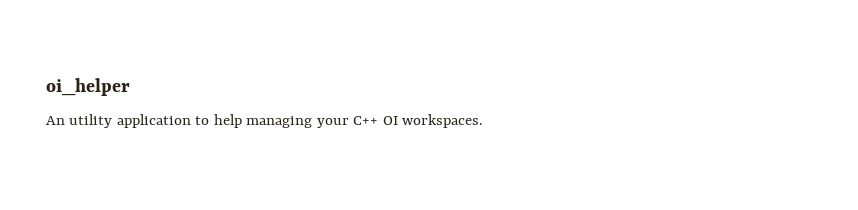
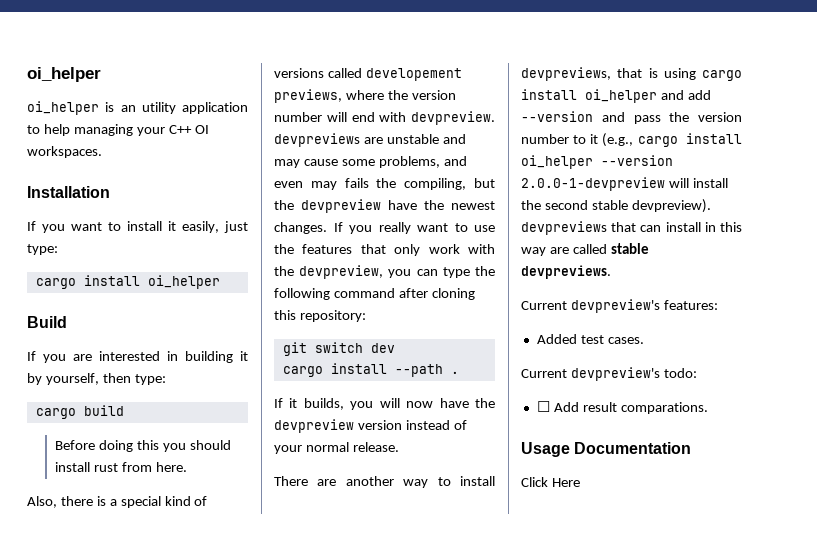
[46,78,130,96] [46,116,65,125] oi_helper // An -> [27,67,101,82] [27,101,136,115] oi_helper // oi_helper is an
(484, 121) none -> [27,186,110,198] [27,221,248,233] [27,244,58,255] [35,275,220,289] [27,316,67,328] [27,351,248,363] [27,373,166,385] [35,405,124,419] [55,440,232,452] [55,462,188,472] [27,496,208,508] [274,68,462,81] [274,89,456,103] [274,111,495,125] [274,133,466,147] [274,156,467,168] [274,178,495,190] [274,199,495,213] [274,222,495,234] [274,244,495,256] [274,265,495,279] [274,288,475,300] [274,310,366,322] [282,342,395,356] [282,363,459,377] [274,398,495,410] [274,419,467,433] [274,442,399,454] [274,476,495,488] [521,67,742,81] [521,89,711,103] [521,111,742,124] [521,133,742,147] [521,155,673,169] [521,177,728,191] [521,199,711,213] [521,221,742,235] [521,243,649,256] [521,265,611,279] [521,299,718,313] [536,334,644,344] [521,367,697,381] [536,401,708,414] [521,442,692,457] [521,477,580,487] // Installation // If you want to install it easily, just type: // cargo install oi_helper // Build // If you are interested in building it by yourself, then type: // cargo build // Before doing this you should install rust from here. // Also, there is a special kind of versions called developement previews, where the version number will end with devpreview. devpreviews are unstable and may cause some problems, and even may fails the compiling, but the devpreview have the newest changes. If you really want to use the features that only work with the devpreview, you can type the following command after cloning this repository: // git switch dev // cargo install --path . // If it builds, you will now have the devpreview version instead of your normal release. // There are another way to install devpreviews, that is using cargo install oi_helper and add --version and pass the version number to it (e.g., cargo install oi_helper --version 2.0.0-1-devpreview will install the second stable devpreview). devpreviews that can install in this way are called stable devpreviews. // Current devpreview's features: // Added test cases. // Current devpreview's todo: // ☐ Add result comparations. // Usage Documentation // Click Here

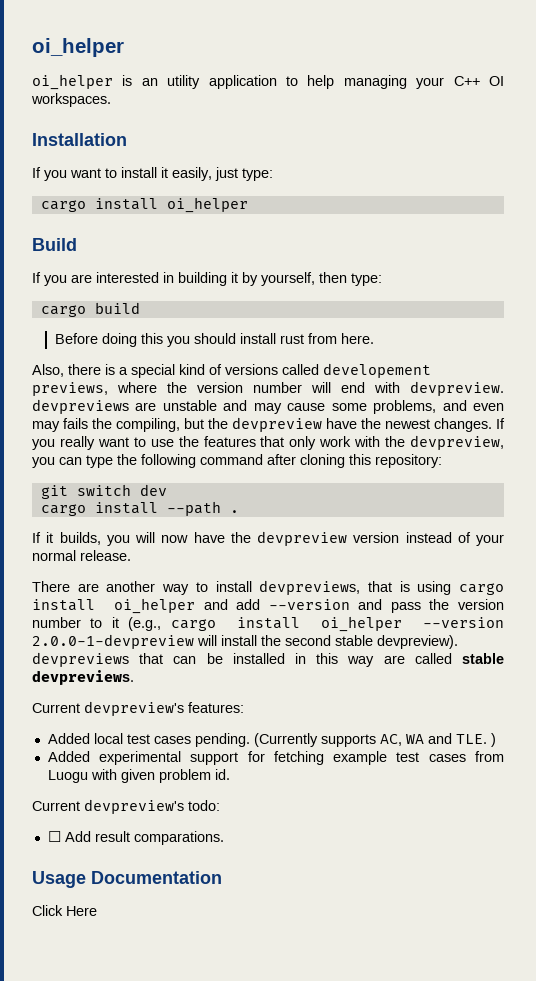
[665,222,701,232] install -> [206,653,285,664] be installed
[580,335,644,344] test cases. -> [93,733,496,747] [47,751,505,765] [47,769,230,783] local test cases pending. (Currently supports AC, WA and TLE. ) // Added experimental support for fetching example test cases from Luogu with given problem id.

